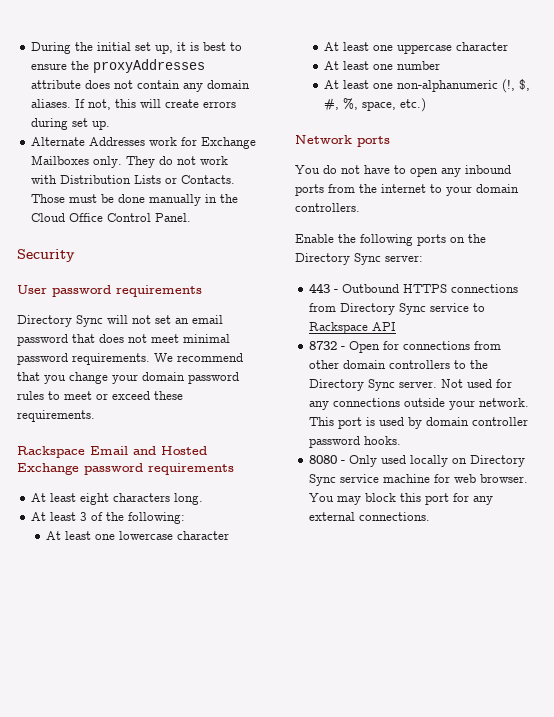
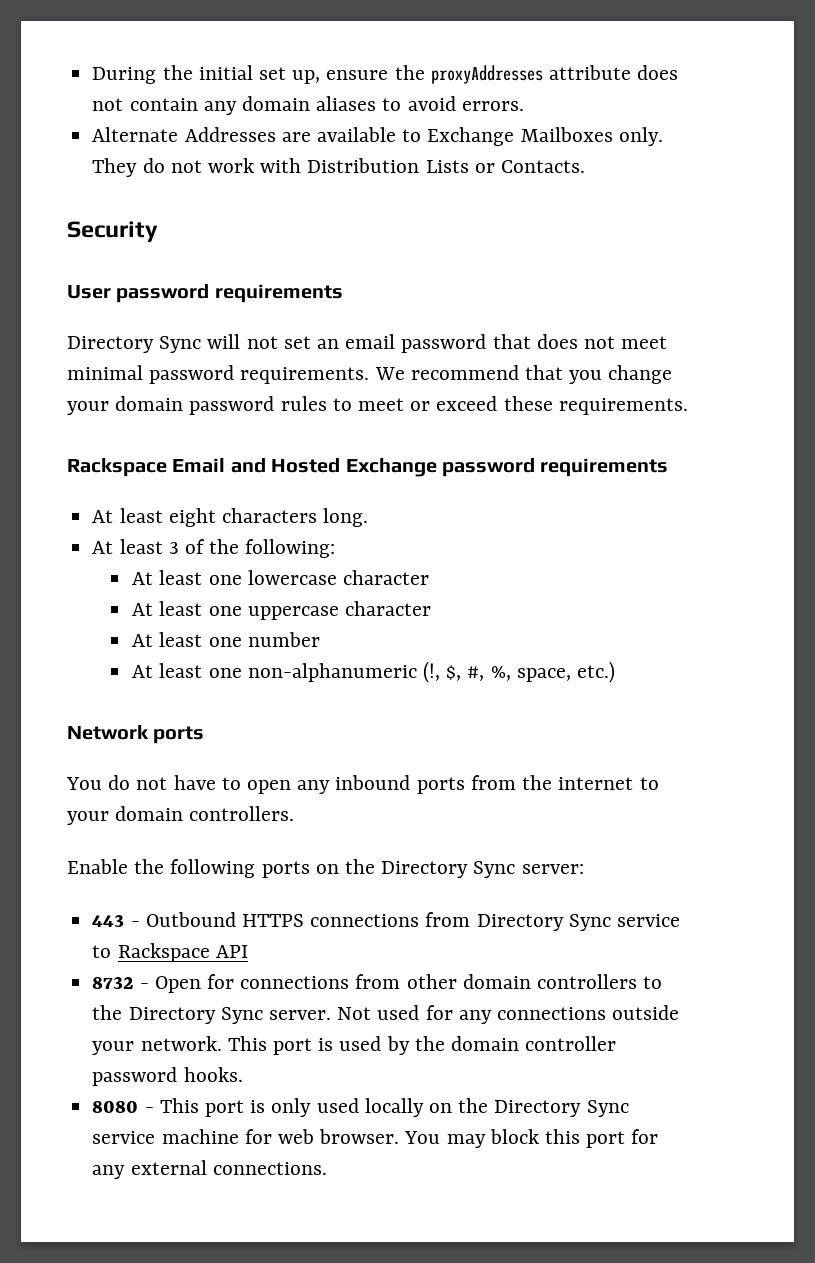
[177,42,243,51] it is best to -> (321, 77) none
[31,99,237,110] [31,118,111,130] aliases. If not, this will create errors during set up. -> [316,96,524,111] aliases to avoid errors.
[149,137,198,146] work for -> [281,127,422,142] are available to
[31,194,239,206] [31,213,192,222] Those must be done manually in the Cloud Office Control Panel. -> (585, 166) none
(423, 423) none -> [414,1036,445,1051] the
[349,455,378,467] Only -> [159,1098,312,1117] This port is only
(468, 461) none -> [458,1098,489,1113] the

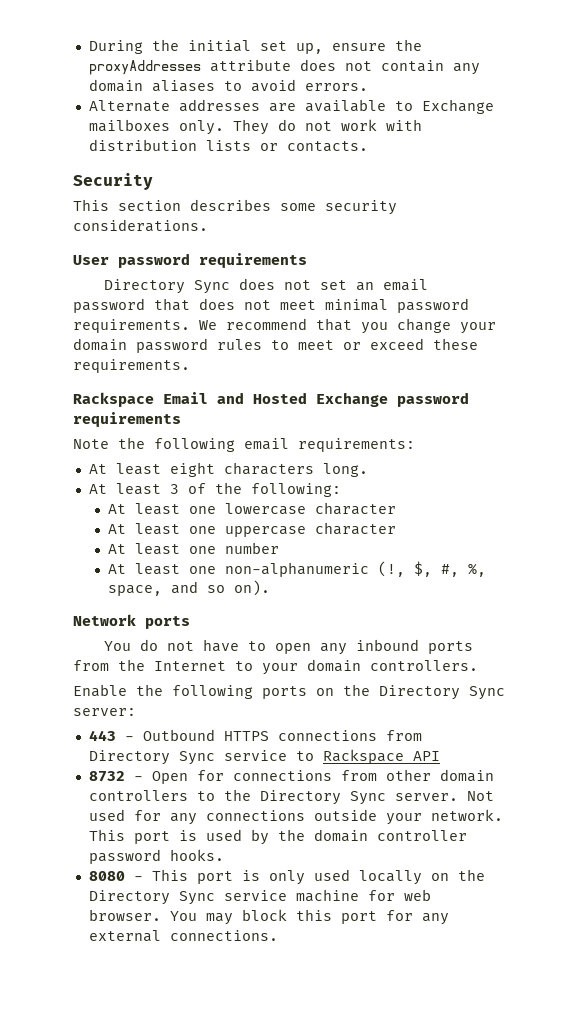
[184,127,276,142] Addresses -> [178,99,260,112] addresses
[520,127,613,142] Mailboxes -> [88,119,170,132] mailboxes
[307,158,585,173] [67,221,158,242] Distribution Lists or Contacts. // Security -> [88,139,368,152] [73,173,153,190] [73,199,397,215] [73,219,208,232] distribution lists or contacts. // Security // This section describes some security considerations.
[207,334,241,349] will -> [239,278,276,290] does
(669, 467) none -> [73,437,415,452] // Note the following email requirements:
[576,661,615,683] etc.) -> [171,580,271,596] and so on).
[558,777,634,790] internet -> [154,661,226,671] Internet

